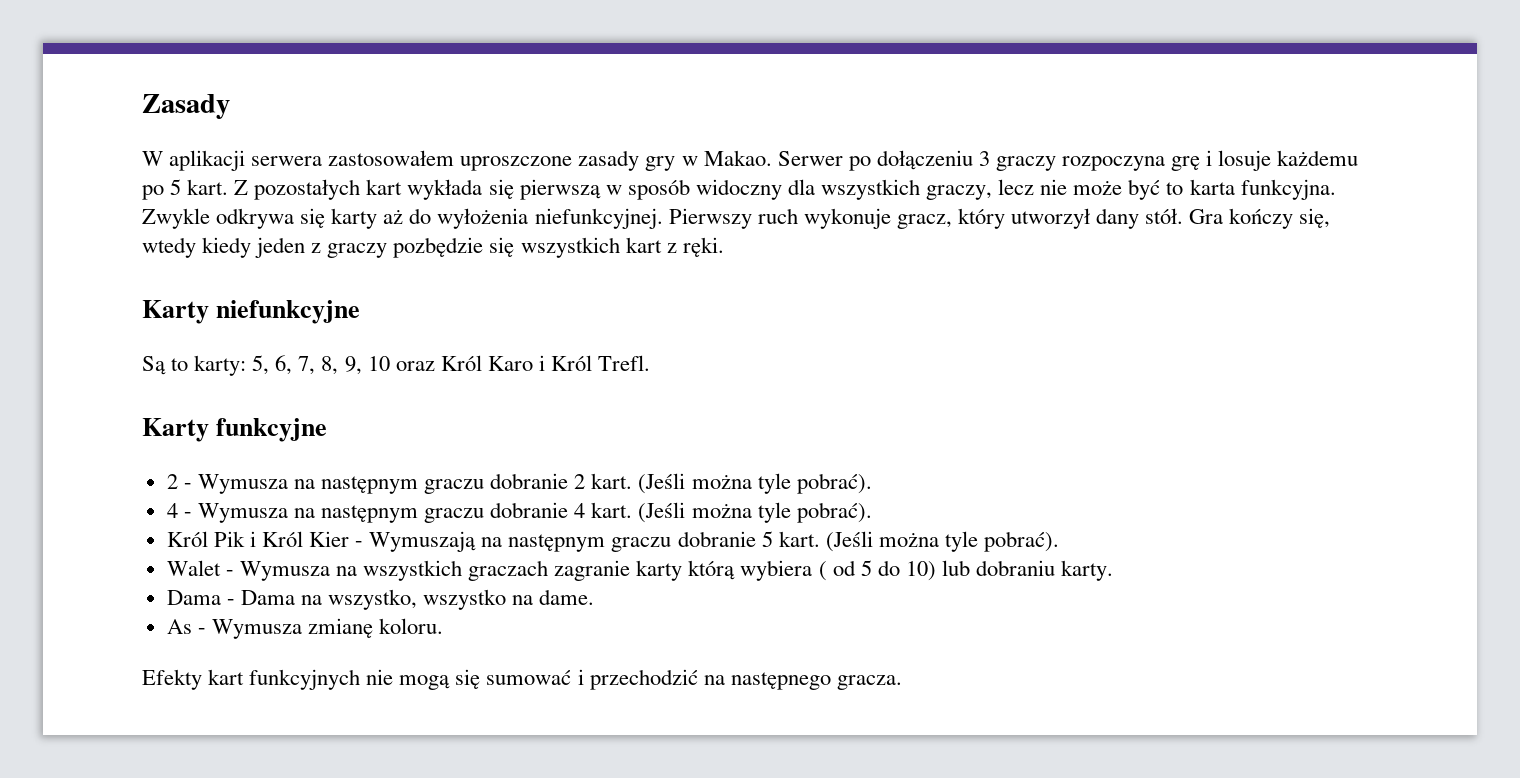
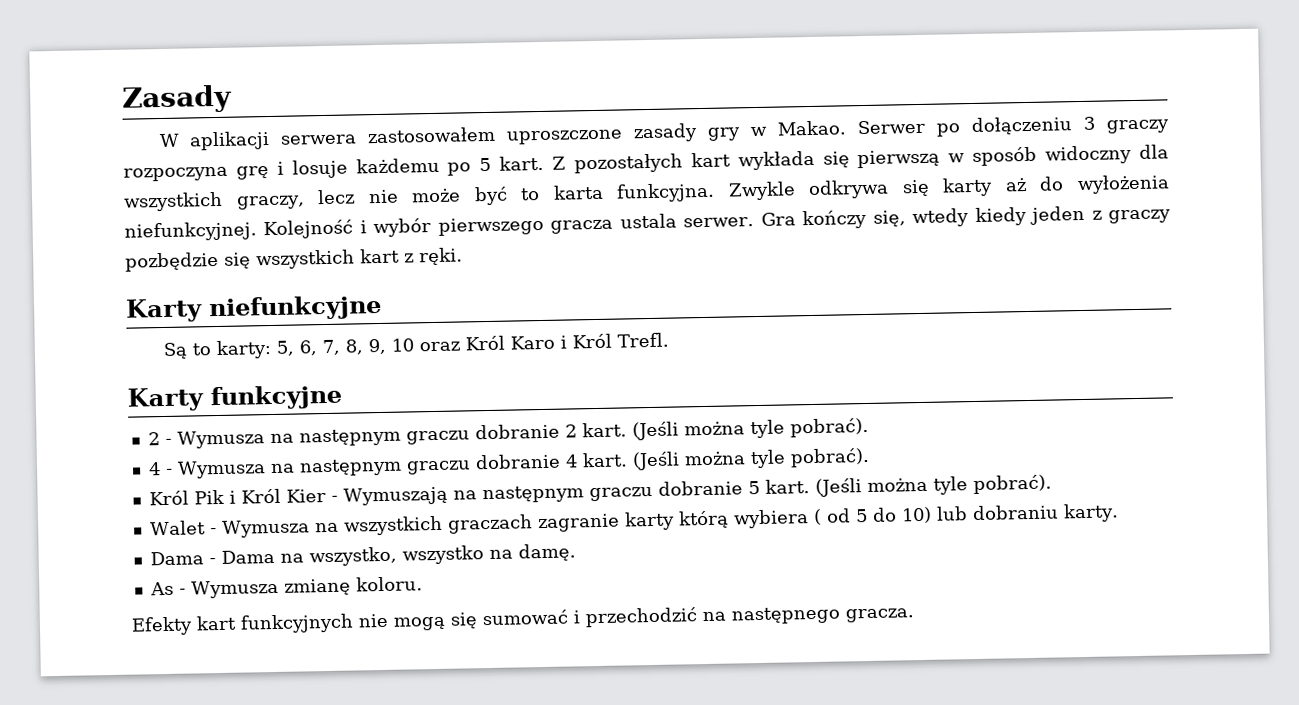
[668,208,1184,229] Pierwszy ruch wykonuje gracz, który utworzył dany stół. -> [263,213,755,240] Kolejność i wybór pierwszego gracza ustala serwer.
[539,589,595,605] dame. -> [517,543,576,562] damę.

